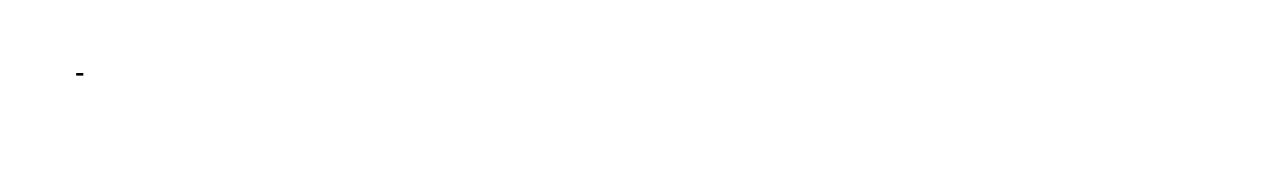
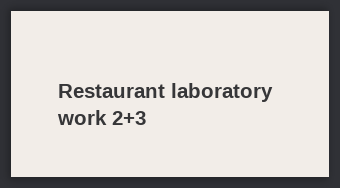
[75,73,85,82] - -> [58,83,273,102] [57,110,146,125] Restaurant laboratory work 2+3

